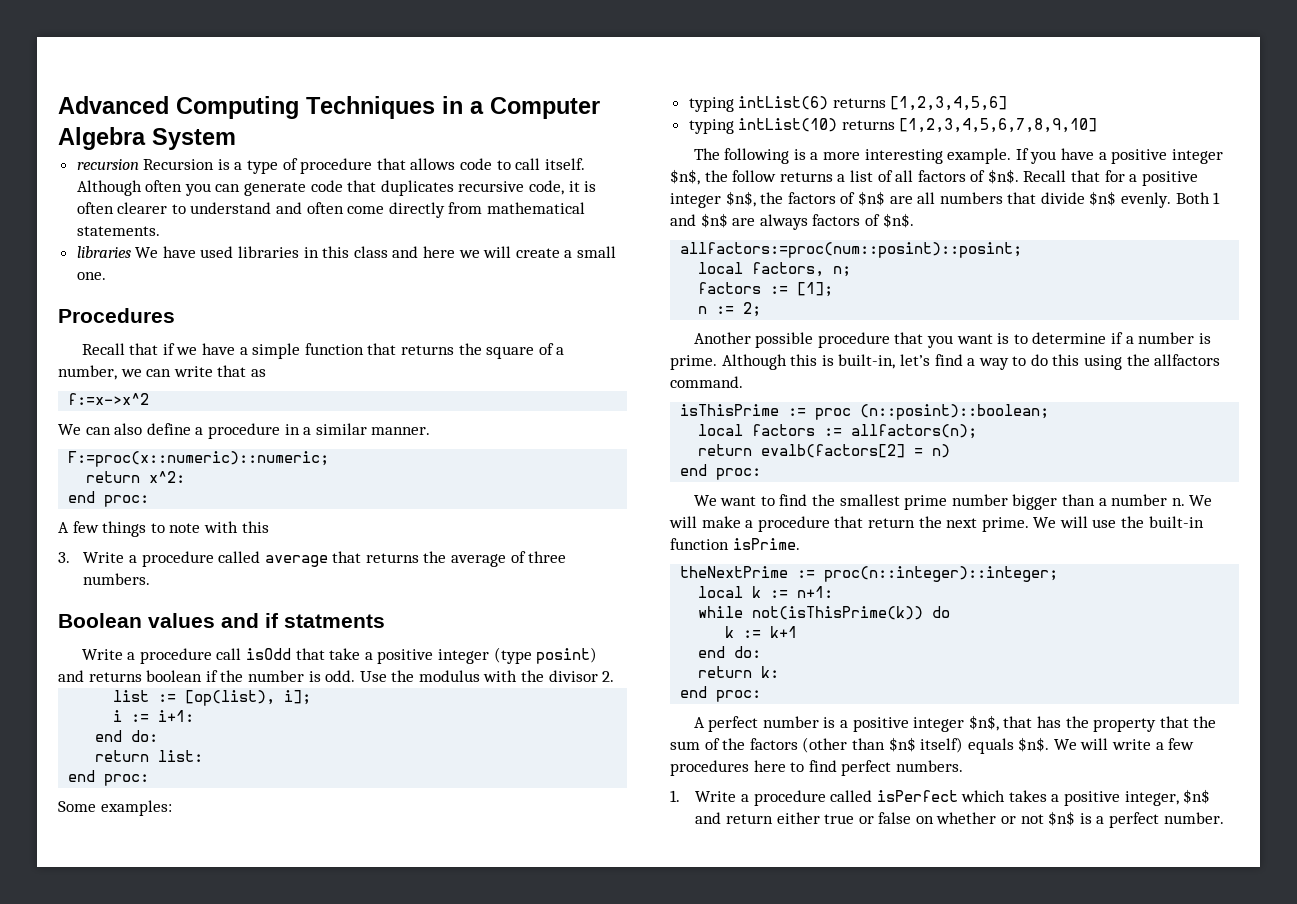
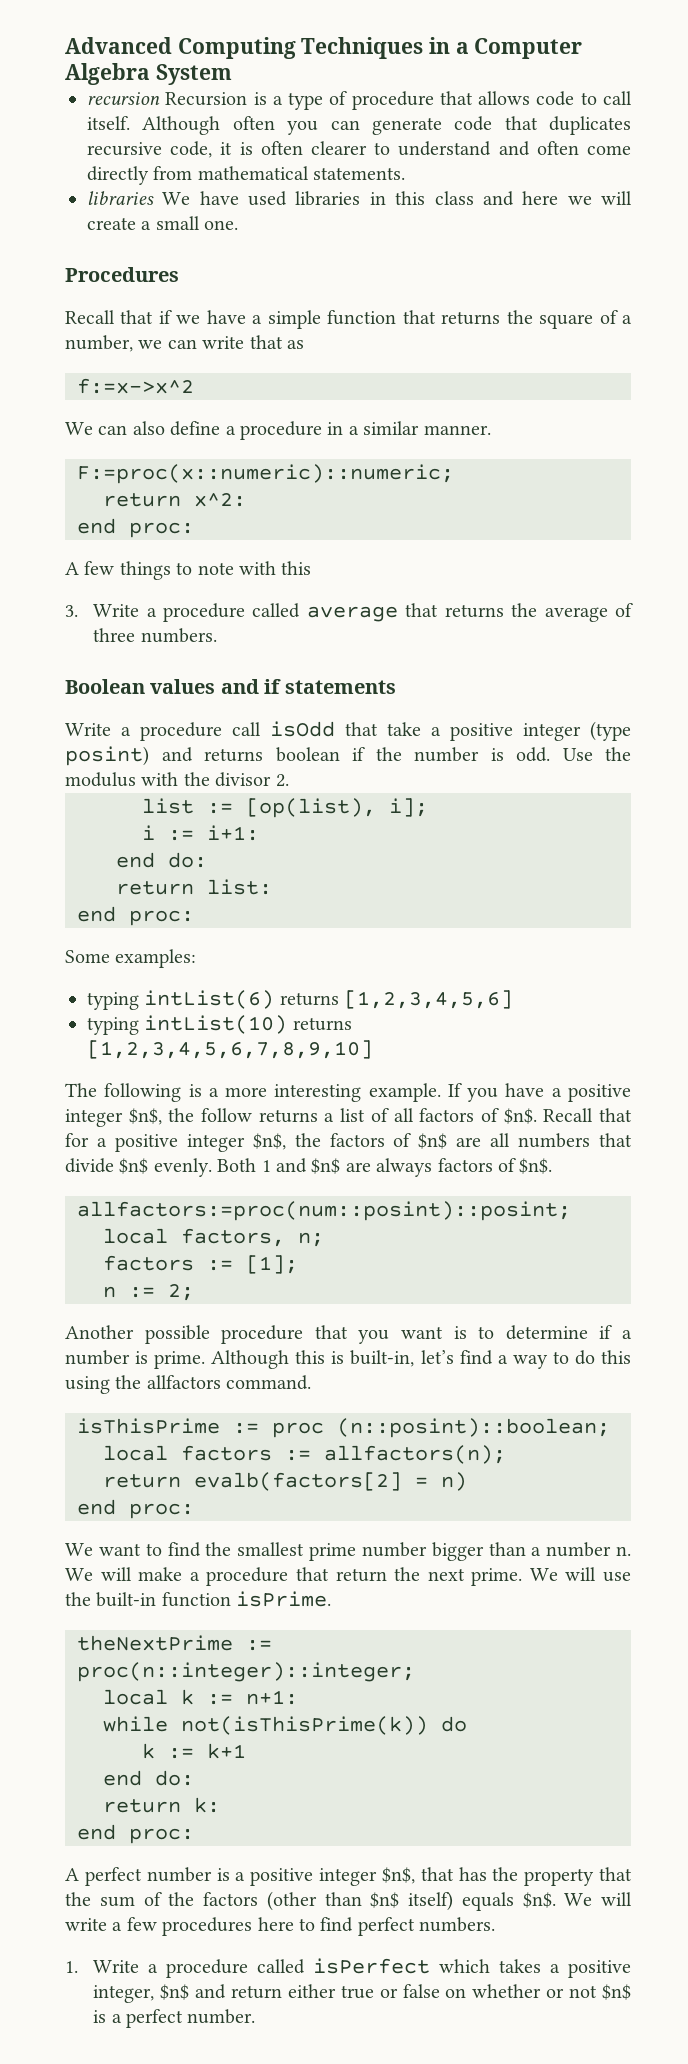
[284,614,385,628] statments -> [284,680,396,694] statements

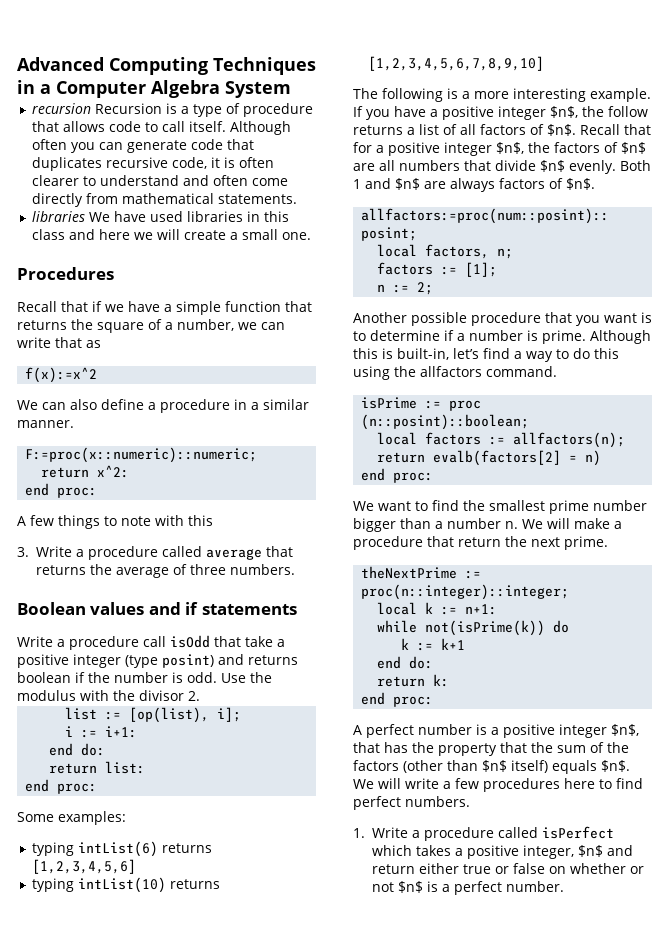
[77,378,194,394] f:=x->x^2 -> [25,367,98,383] f(x):=x^2
[77,1418,220,1434] isThisPrime -> [361,397,418,409] isPrime
[529,1567,631,1582] [65,1591,332,1607] We will use the built-in function isPrime. -> (608, 543) none
[181,1716,428,1735] not(isThisPrime(k)) -> [425,620,546,636] not(isPrime(k))

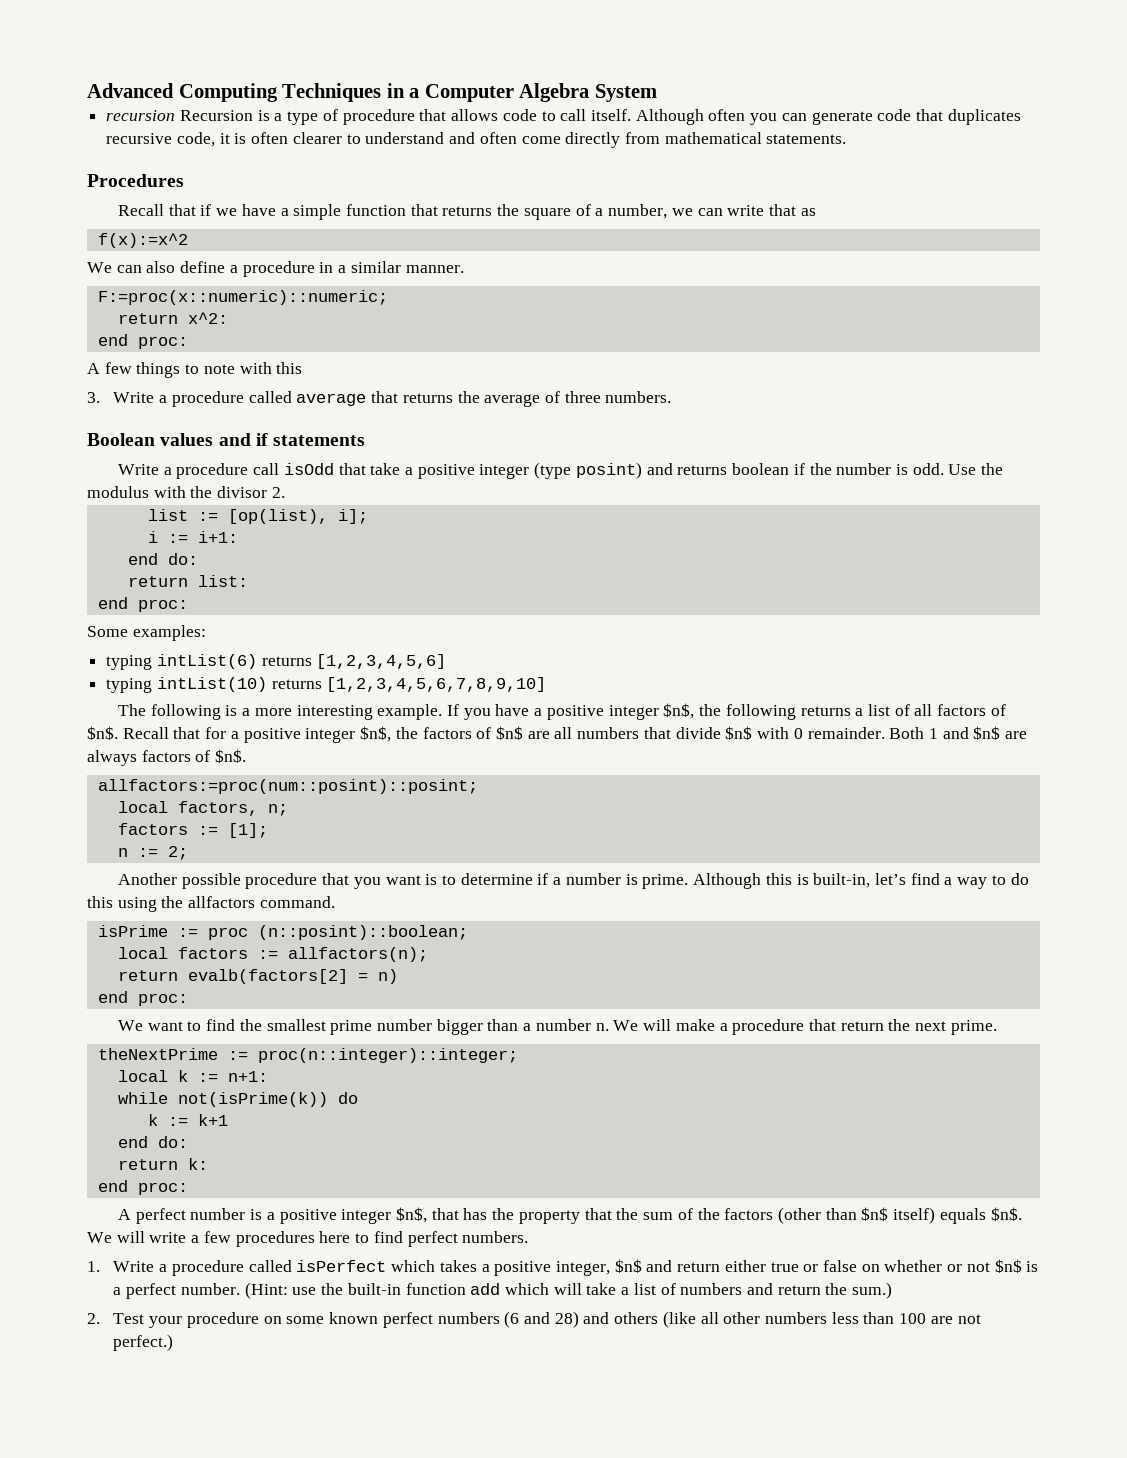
[32,211,290,222] [32,229,312,240] // libraries We have used libraries in this class and here we will create a small one. -> (847, 139) none
[608,106,648,117] follow -> [725,704,796,720] following
[569,160,616,174] evenly. -> [757,727,885,739] with 0 remainder.
(564, 886) none -> [244,1282,893,1299] [87,1311,981,1328] [113,1334,174,1351] (Hint: use the built-in function add which will take a list of numbers and return the sum.) // 2. Test your procedure on some known perfect numbers (6 and 28) and others (like all other numbers less than 100 are not perfect.)

